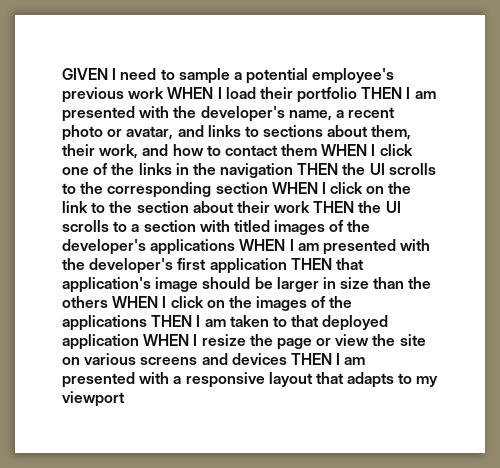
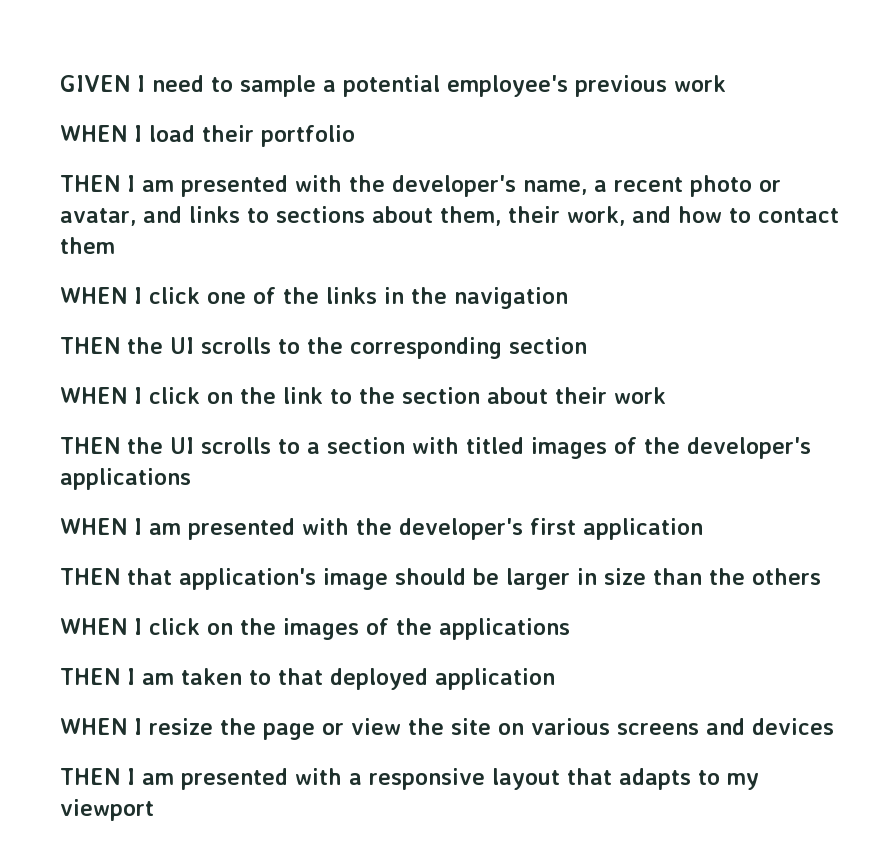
(165, 93) none -> (726, 83) //
(358, 95) none -> (355, 136) //
(318, 150) none -> (115, 245) //
(294, 170) none -> (568, 298) //
(268, 188) none -> (587, 345) //
(311, 207) none -> (666, 395) //
(236, 247) none -> (191, 479) //
(287, 266) none -> (703, 529) //
(108, 302) none -> (821, 576) //
(147, 323) none -> (570, 629) //
(139, 342) none -> (555, 679) //
(287, 359) none -> (834, 726) //

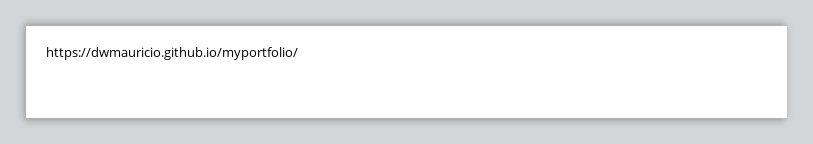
[60,75,726,97] [60,125,355,147] [60,175,781,197] [60,206,839,226] [60,237,115,254] [60,287,568,309] [60,337,587,359] [60,387,666,404] [60,437,811,459] [60,468,191,490] [60,518,703,540] [60,568,821,590] [60,618,570,640] [60,668,555,690] [60,718,834,740] [60,768,759,790] [60,799,154,821] GIVEN I need to sample a potential employee's previous work // WHEN I load their portfolio // THEN I am presented with the developer's name, a recent photo or avatar, and links to sections about them, their work, and how to contact them // WHEN I click one of the links in the navigation // THEN the UI scrolls to the corresponding section // WHEN I click on the link to the section about their work // THEN the UI scrolls to a section with titled images of the developer's applications // WHEN I am presented with the developer's first application // THEN that application's image should be larger in size than the others // WHEN I click on the images of the applications // THEN I am taken to that deployed application // WHEN I resize the page or view the site on various screens and devices // THEN I am presented with a responsive layout that adapts to my viewport -> [46,47,298,60] https://dwmauricio.github.io/myportfolio/

